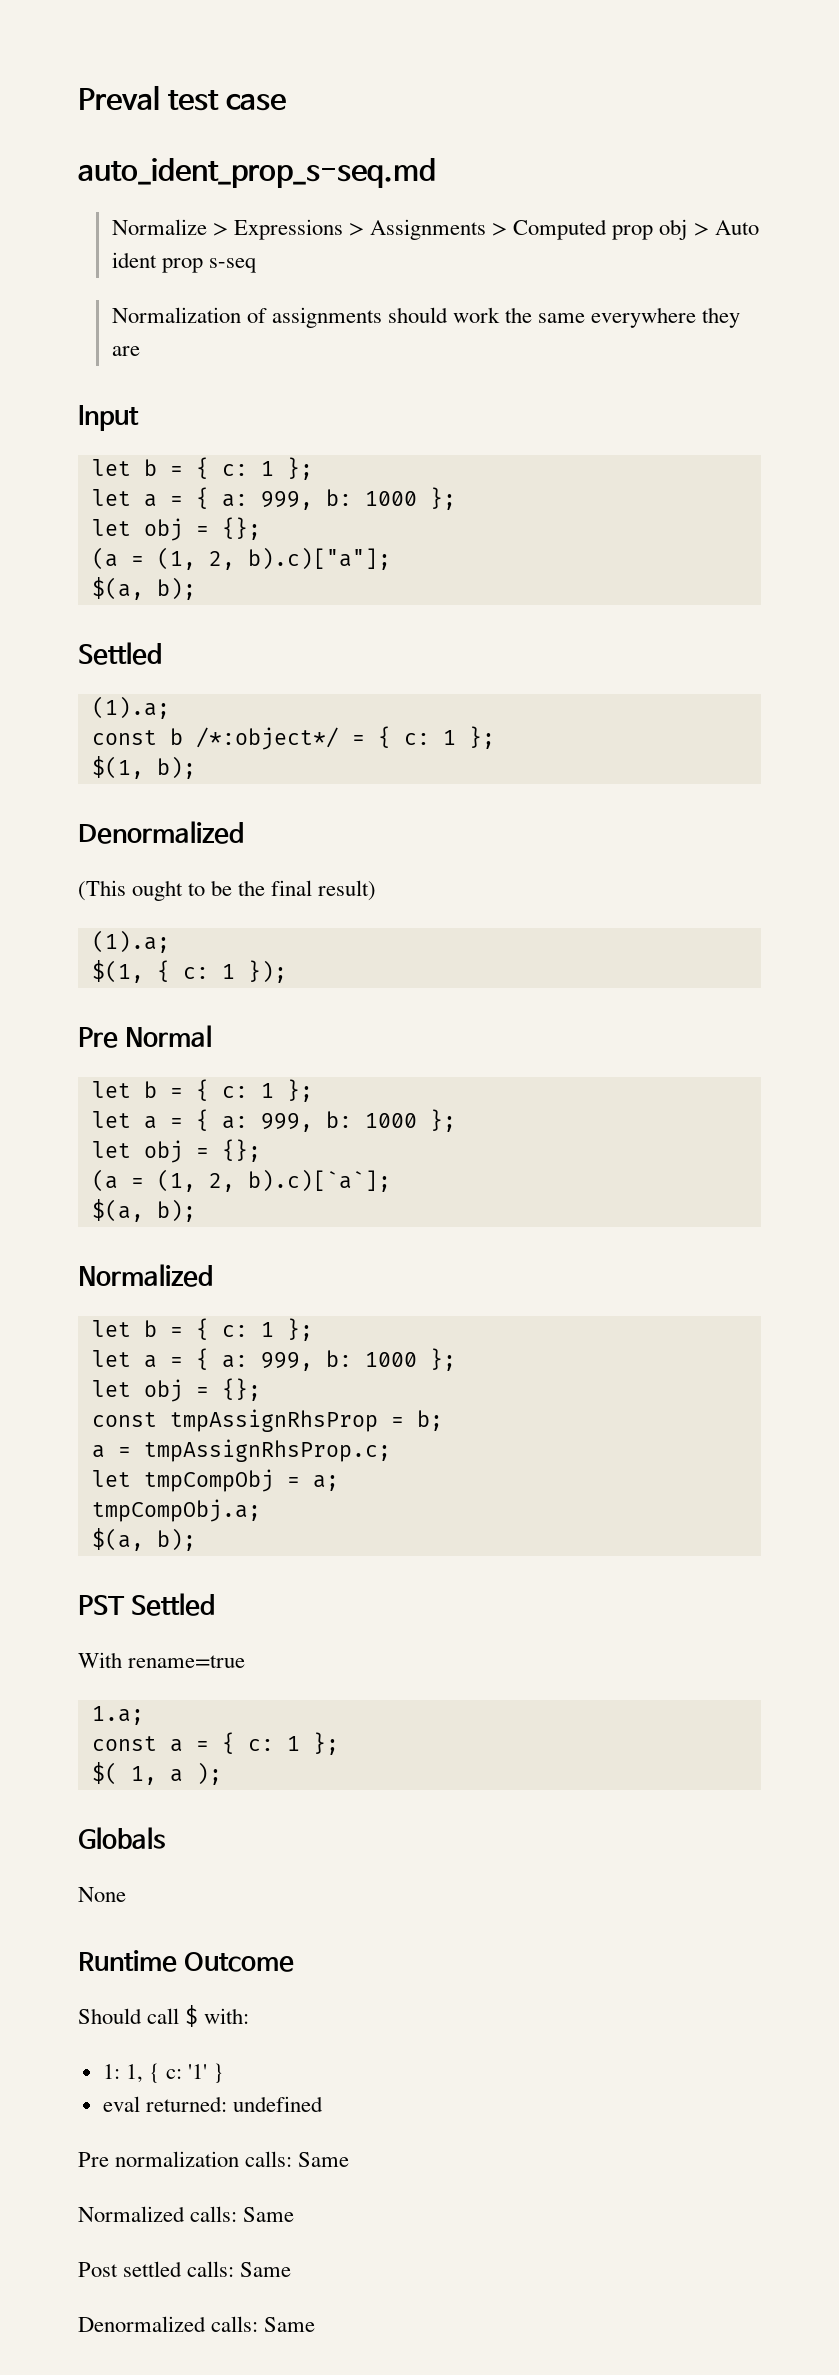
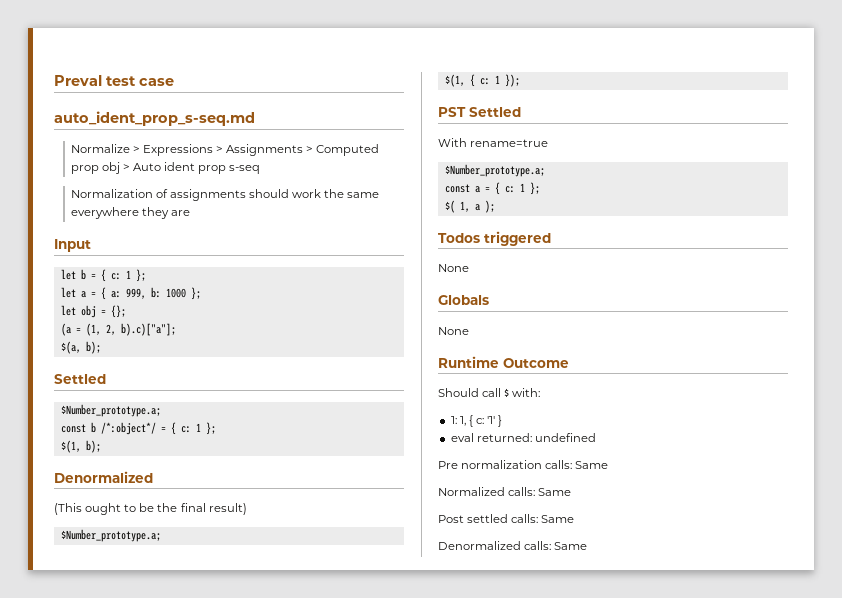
[91,696,170,719] (1).a; -> [60,404,161,417] $Number_prototype.a;
[91,930,170,953] (1).a; -> [60,529,161,542] $Number_prototype.a;
[78,1025,213,1048] [91,1079,313,1102] [91,1109,456,1132] [91,1139,261,1163] [91,1169,391,1192] [91,1199,196,1222] [78,1264,213,1287] [91,1318,313,1341] [91,1348,456,1371] [91,1378,261,1402] [91,1409,443,1432] [91,1439,391,1462] [91,1469,339,1492] [91,1499,261,1522] [91,1528,196,1551] // Pre Normal // let b = { c: 1 }; // let a = { a: 999, b: 1000 }; // let obj = {}; // (a = (1, 2, b).c)[`a`]; // $(a, b); // Normalized // let b = { c: 1 }; // let a = { a: 999, b: 1000 }; // let obj = {}; // const tmpAssignRhsProp = b; // a = tmpAssignRhsProp.c; // let tmpCompObj = a; // tmpCompObj.a; // $(a, b); -> (520, 80) none
[91,1706,144,1725] 1.a; -> [444,164,545,177] $Number_prototype.a;
(222, 1773) none -> [438,231,551,246] [438,264,469,272] // Todos triggered // None

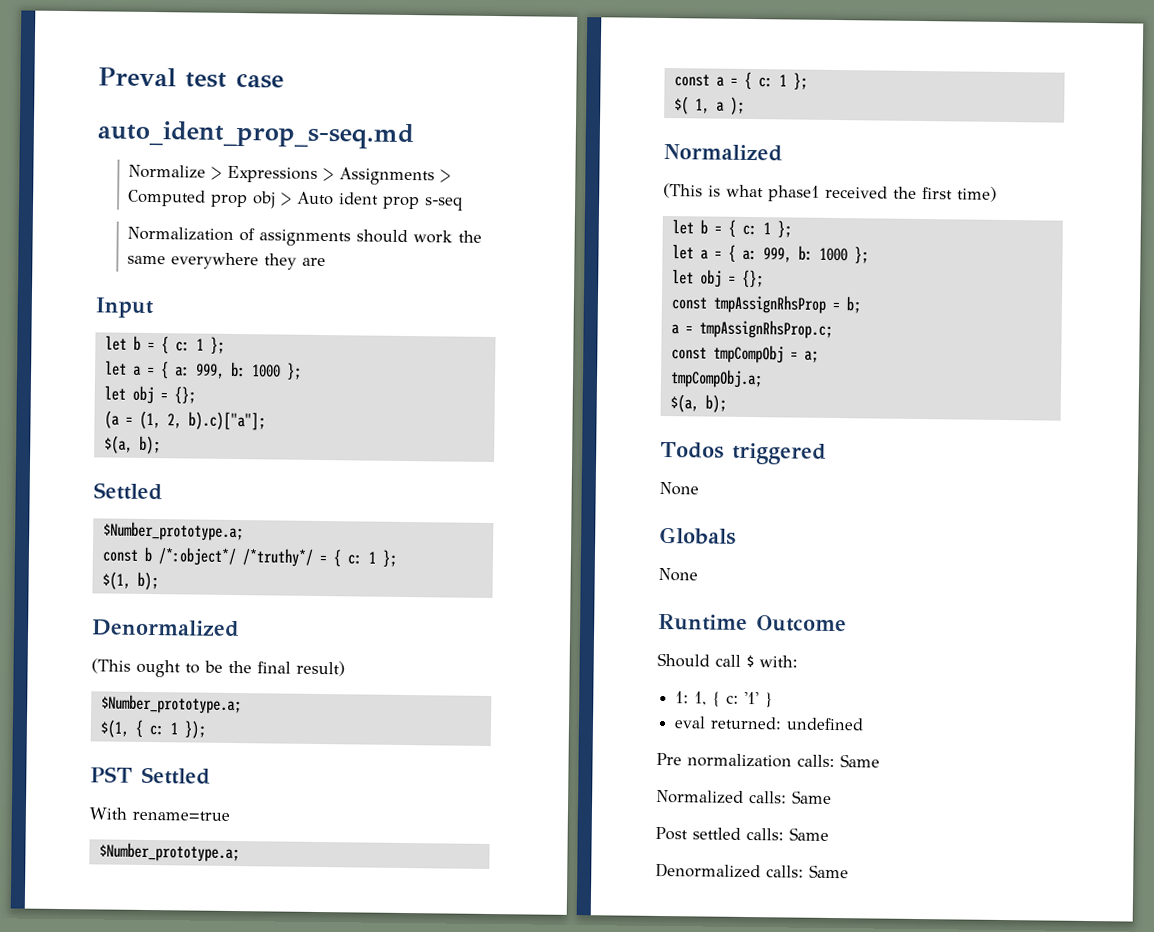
(156, 428) none -> [241,548,314,567] /*truthy*/
(495, 206) none -> [663,143,783,162] [663,182,997,202] [671,219,792,238] [671,244,869,264] [671,269,764,288] [670,294,862,314] [670,319,833,339] [670,344,819,364] [669,369,763,389] [669,394,727,413] // Normalized // (This is what phase1 received the first time) // let b = { c: 1 }; // let a = { a: 999, b: 1000 }; // let obj = {}; // const tmpAssignRhsProp = b; // a = tmpAssignRhsProp.c; // const tmpCompObj = a; // tmpCompObj.a; // $(a, b);

